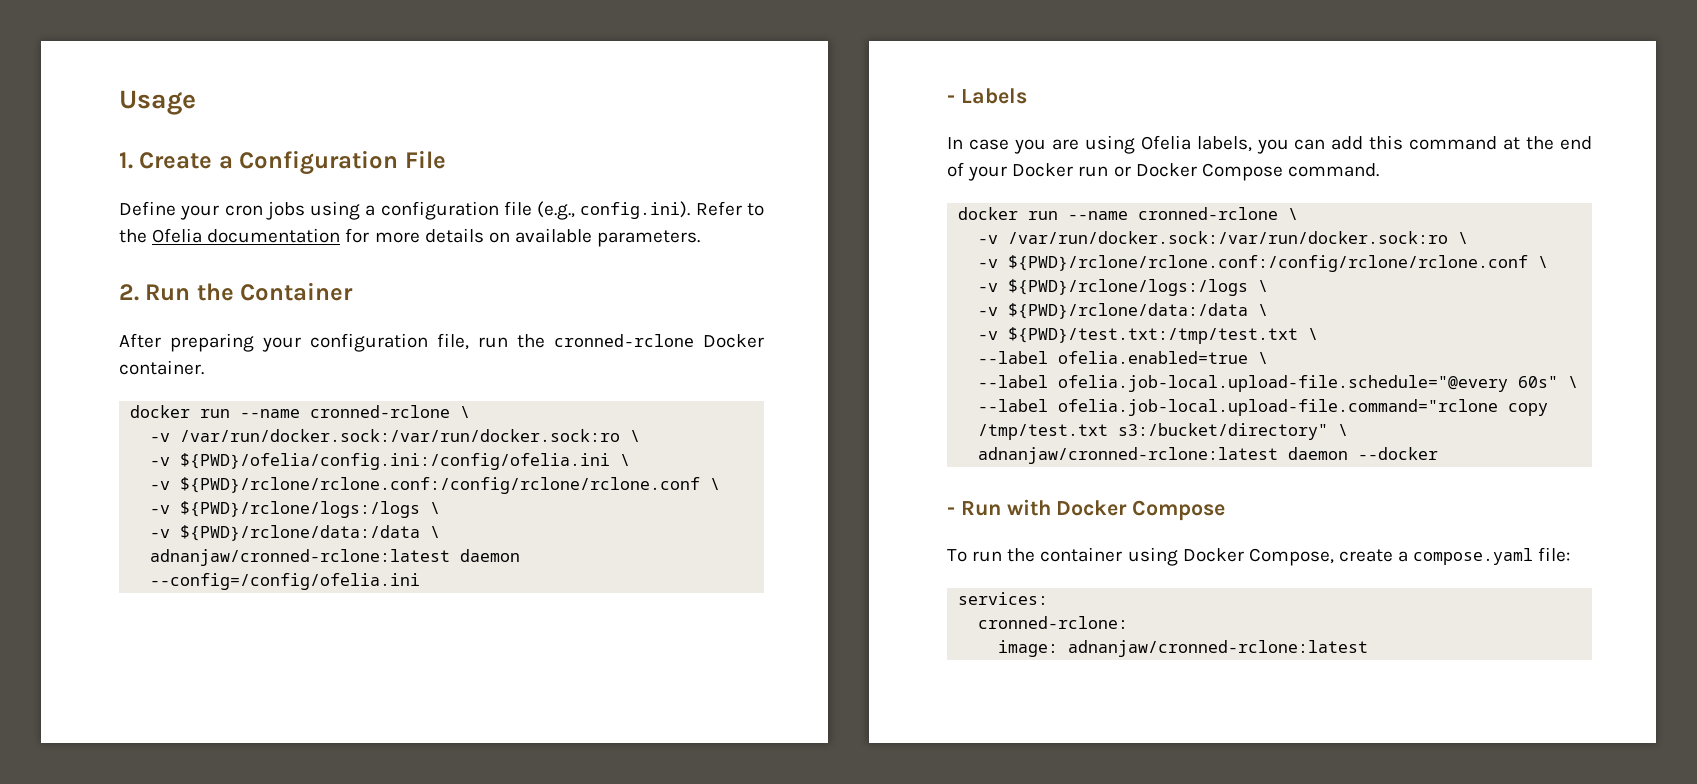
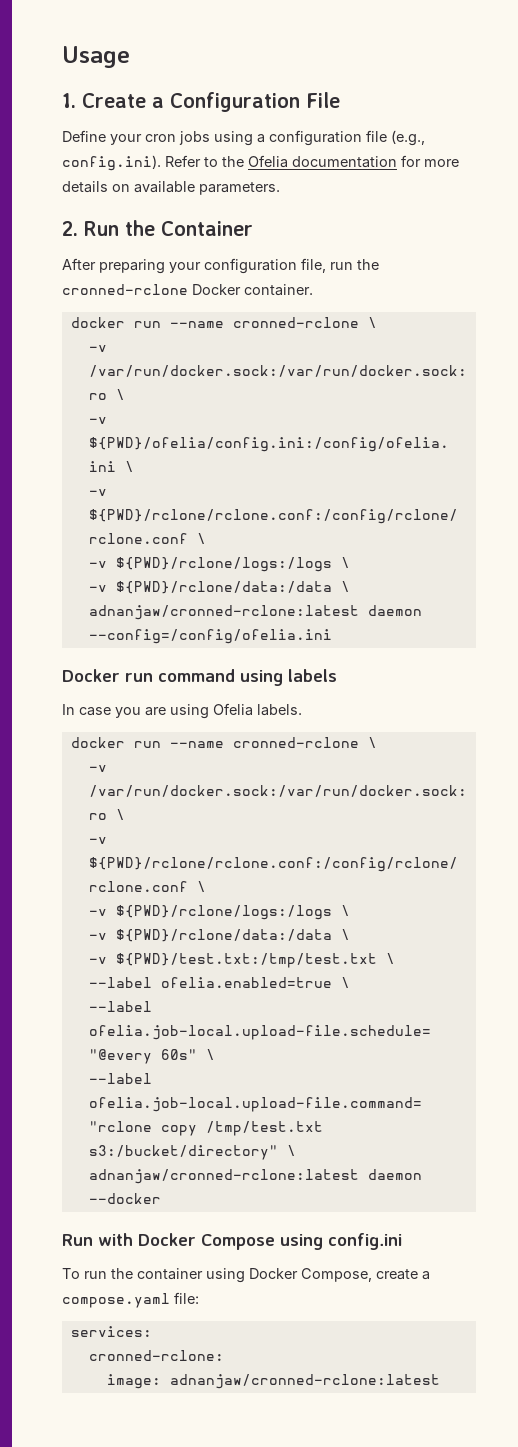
[947,88,1027,104] - Labels -> [62,669,337,686] Docker run command using labels
[1196,135,1592,154] [947,162,1379,181] labels, you can add this command at the end of your Docker run or Docker Compose command. -> [257,704,302,716] labels.
[947,507,955,515] - -> (161, 1198) none
(1226, 510) none -> [280,1233,402,1250] using config.ini

